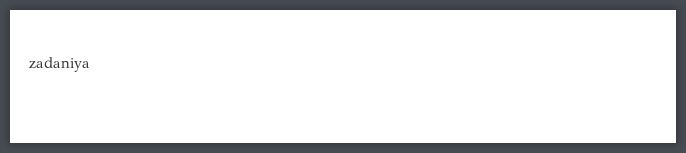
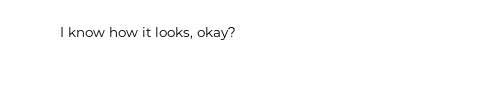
[29,57,90,72] zadaniya -> [60,27,236,40] I know how it looks, okay?

